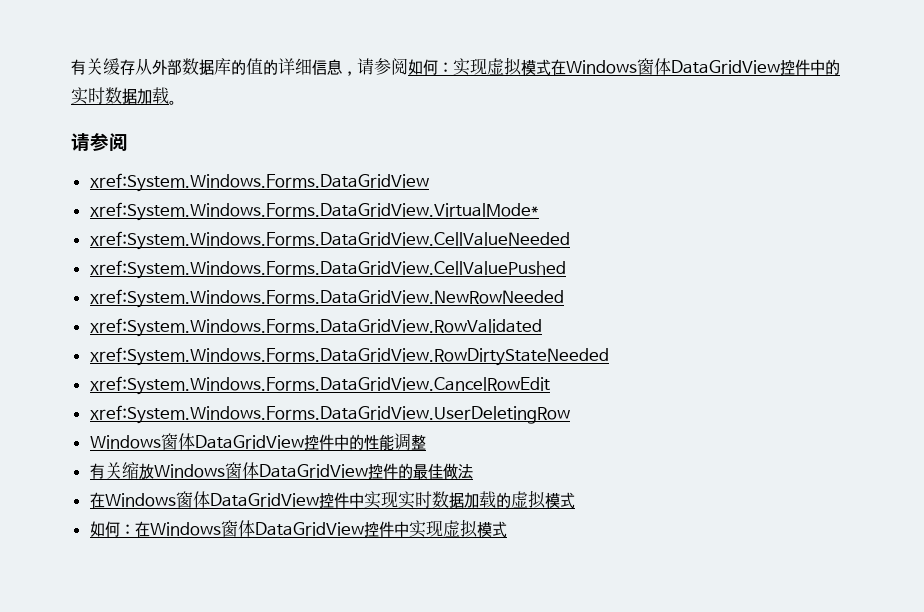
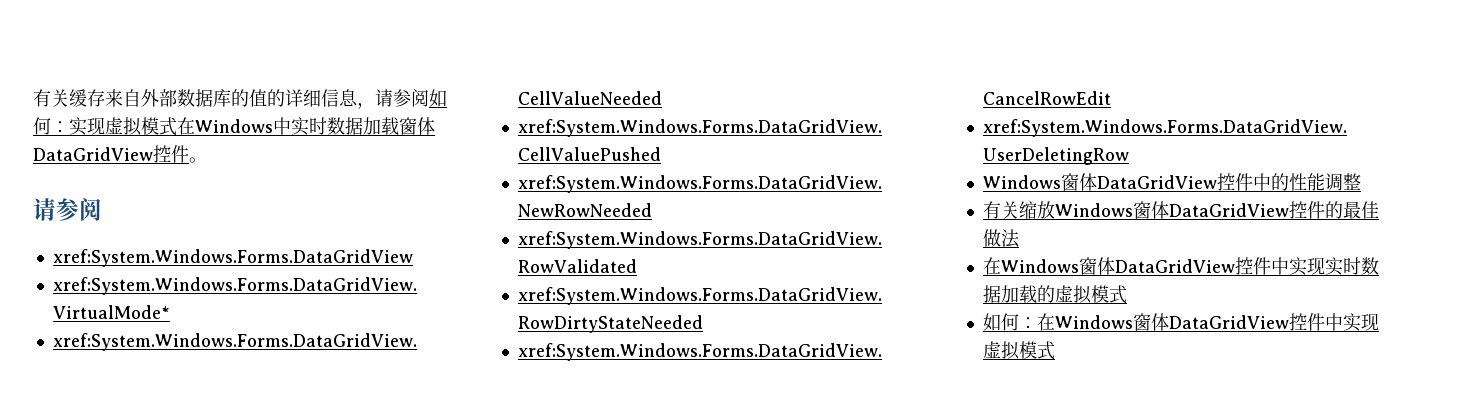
[135,58,152,75] 从 -> [105,89,141,107] 来自
[637,58,840,75] [71,87,169,105] 窗体DataGridView控件中的实时数据加载 -> [273,117,435,136] [33,145,189,163] 中实时数据加载窗体DataGridView控件

